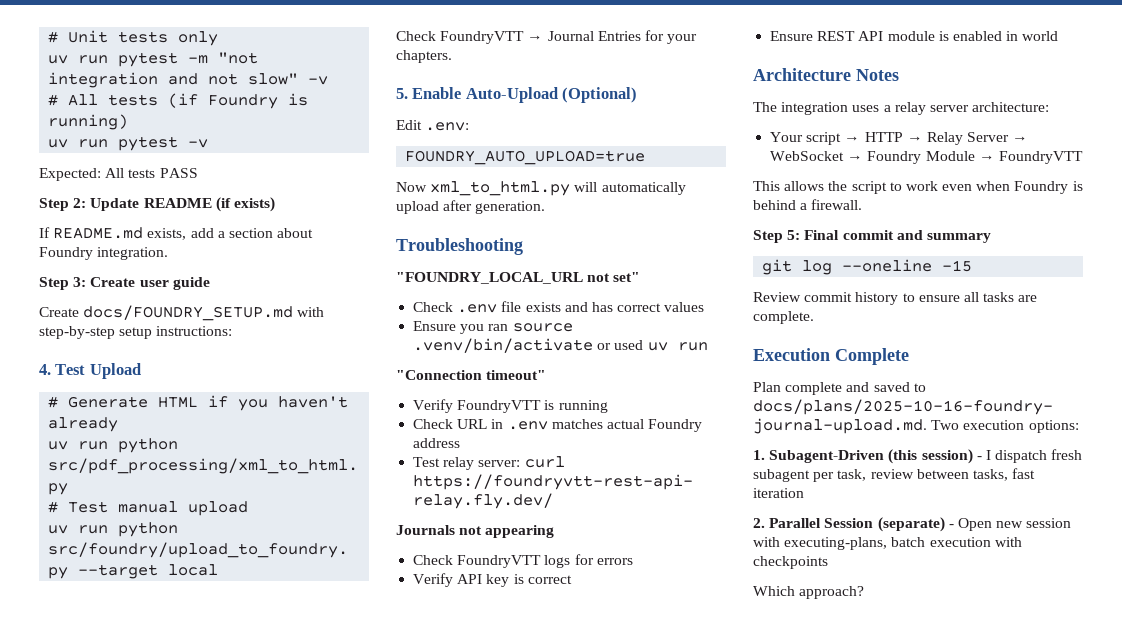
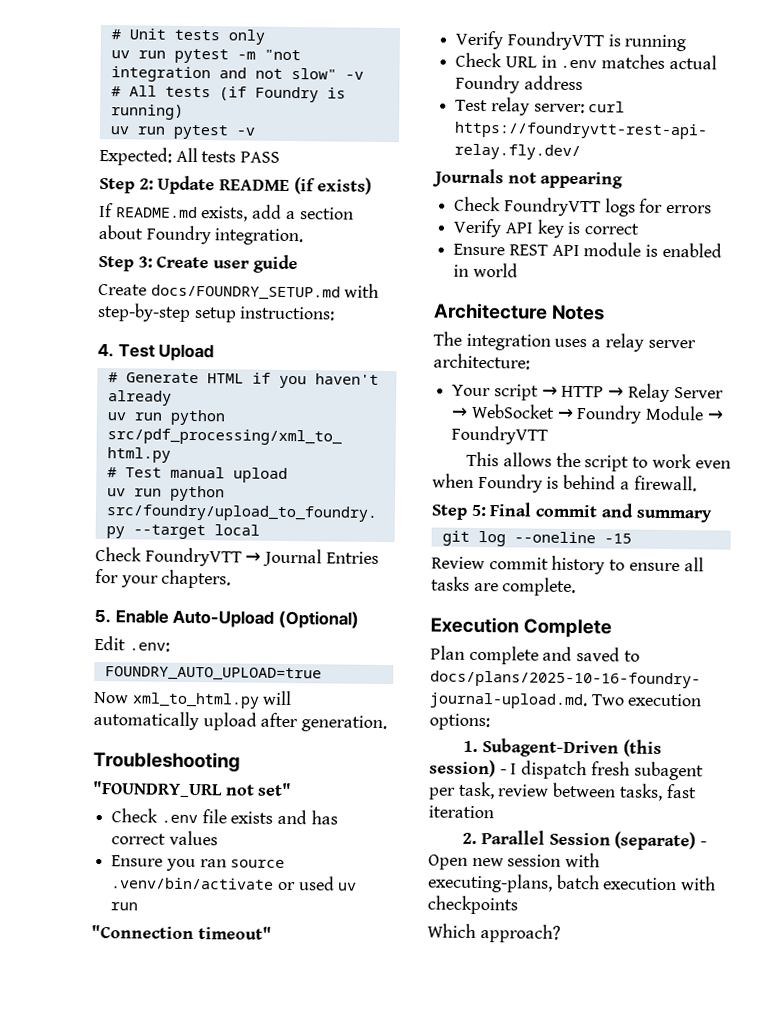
[396,272,583,284] "FOUNDRY_LOCAL_URL -> [92,780,223,798] "FOUNDRY_URL

